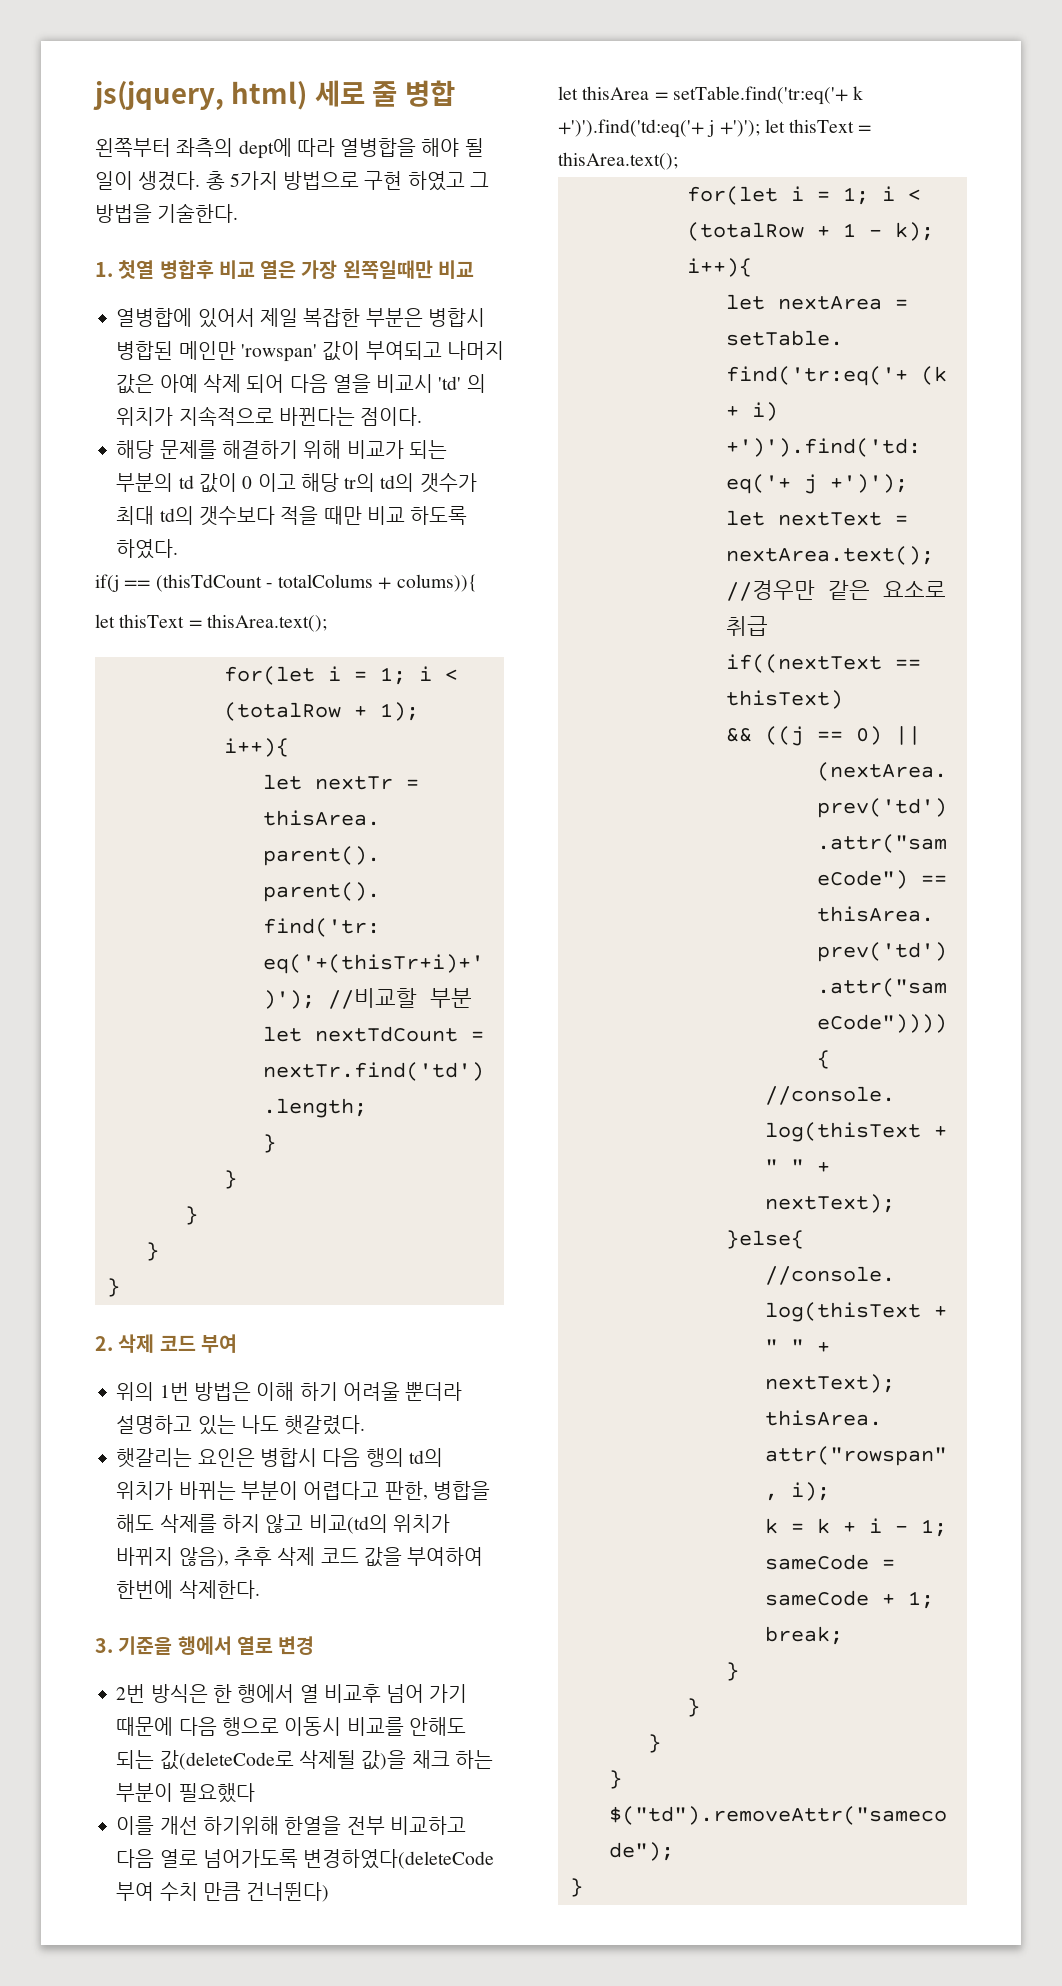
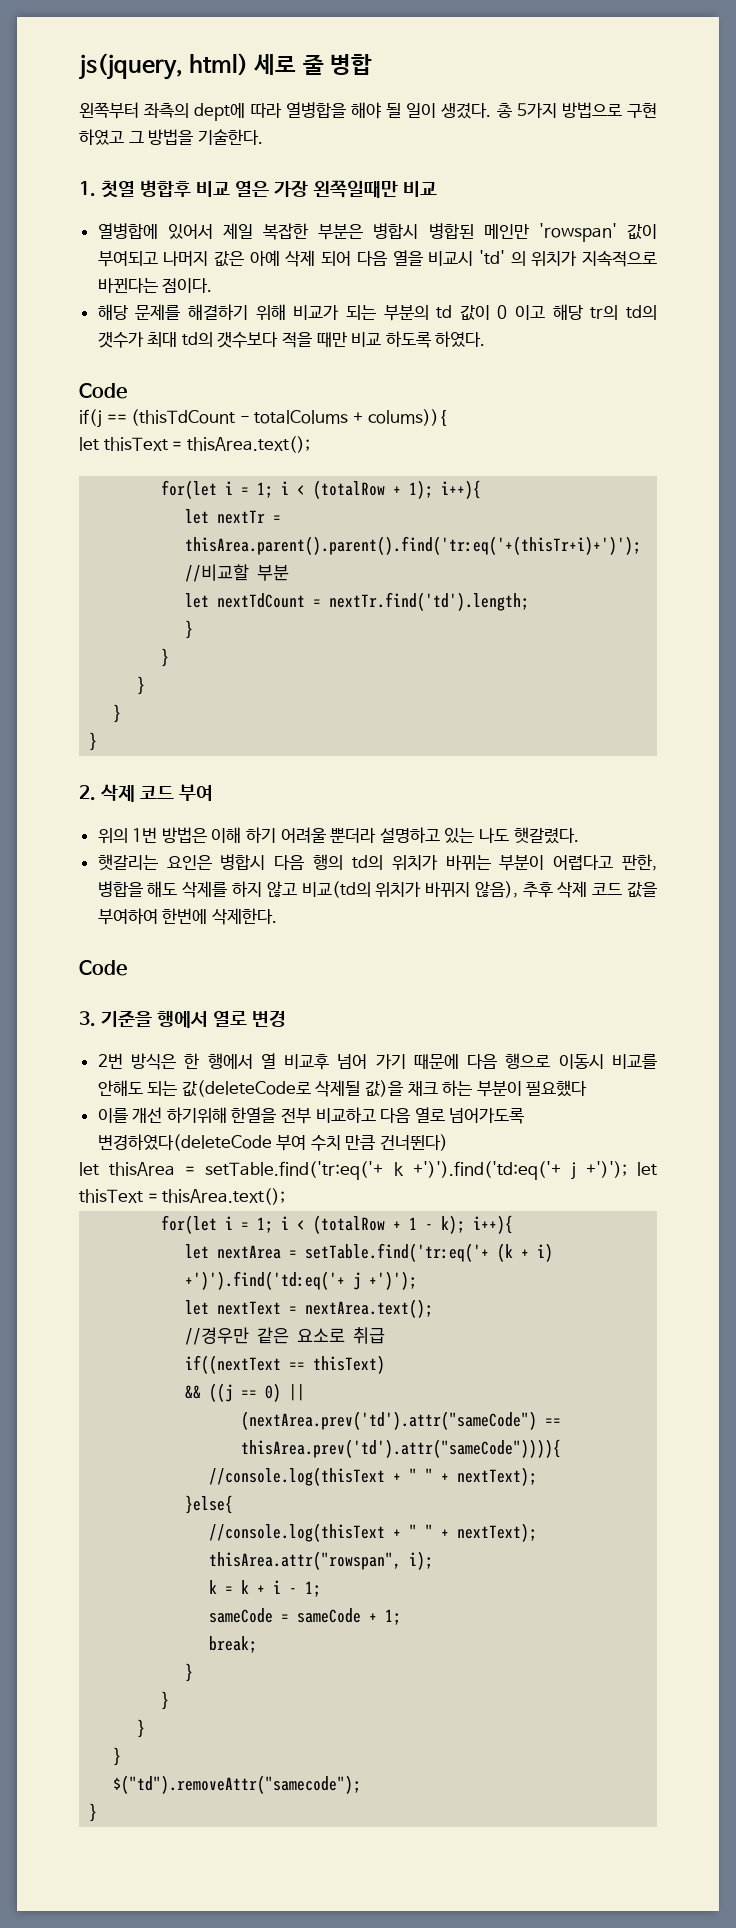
(179, 549) none -> [79,383,127,399] // Code
(260, 1589) none -> [79,960,127,976] // Code

